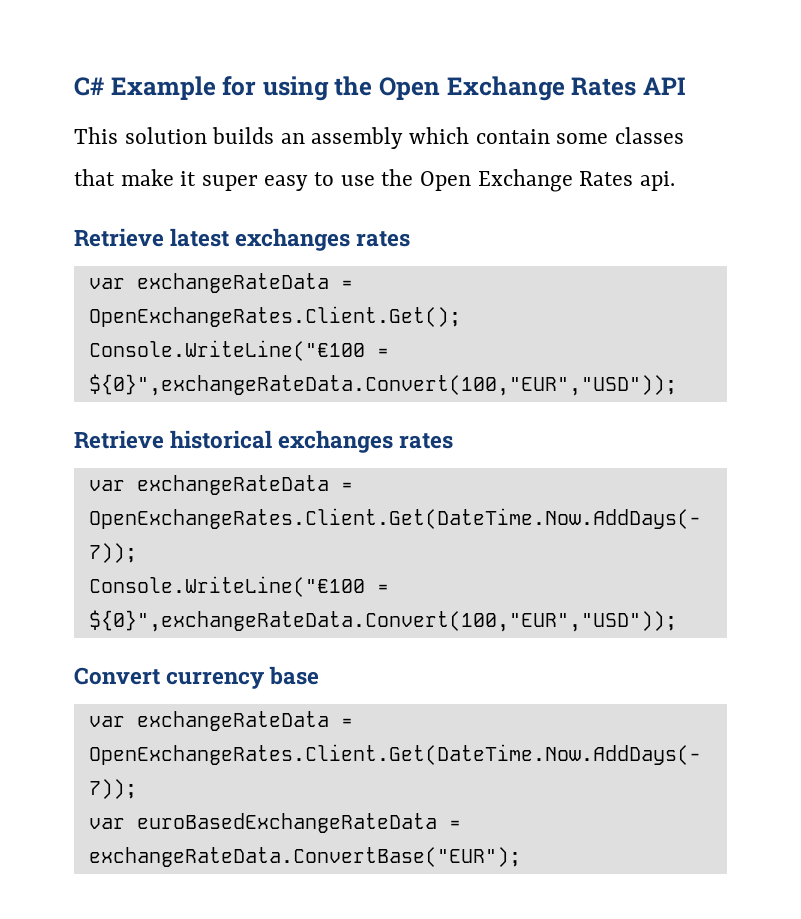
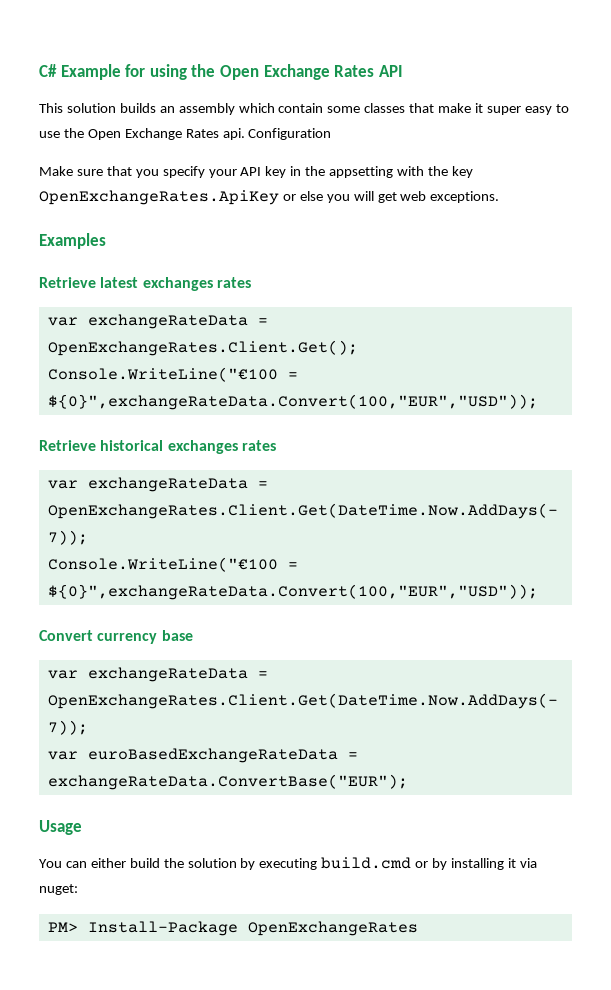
(675, 181) none -> [248,128,332,140] [39,166,473,178] [39,190,500,205] [39,233,106,249] Configuration // Make sure that you specify your API key in the appsetting with the key OpenExchangeRates.ApiKey or else you will get web exceptions. // Examples
(521, 857) none -> [39,820,82,835] [39,857,537,870] [39,884,78,895] [47,921,418,936] // Usage // You can either build the solution by executing build.cmd or by installing it via nuget: // PM> Install-Package OpenExchangeRates

